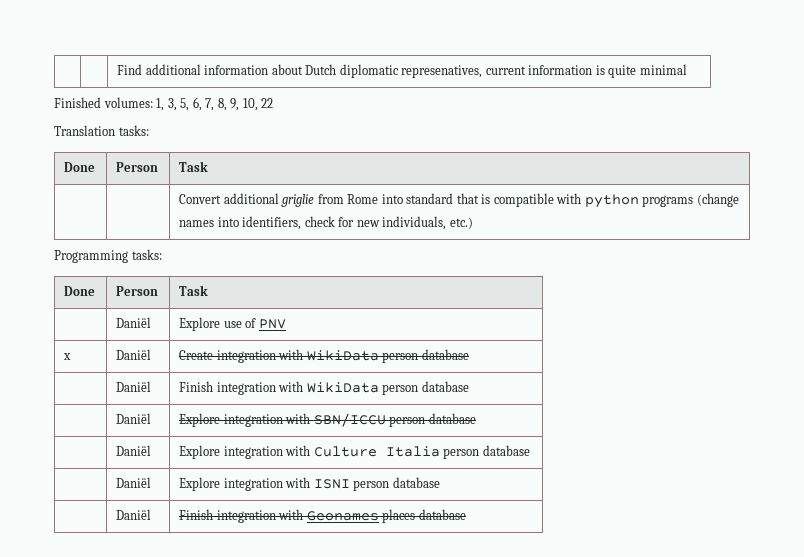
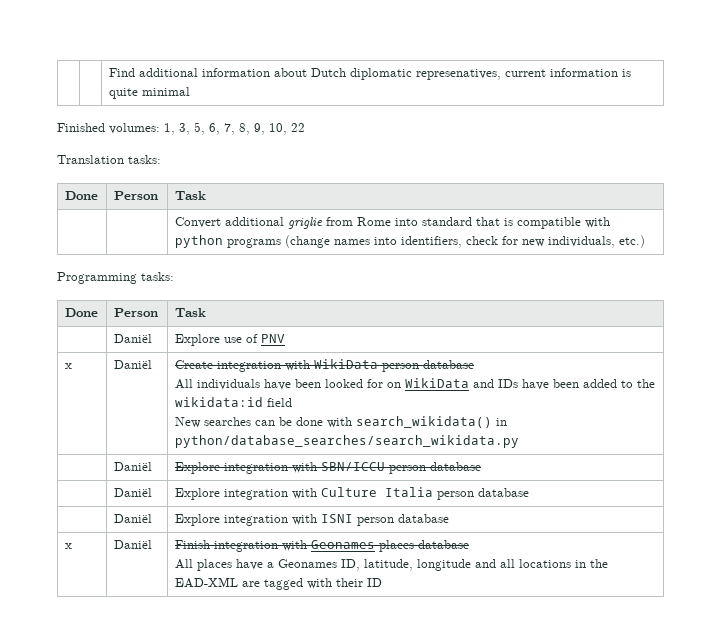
[116,381,152,392] [179,381,469,395] // | Daniël | Finish integration with WikiData person database -> [174,378,655,390] [174,397,292,407] [174,416,507,428] [174,435,519,448] // All individuals have been looked for on WikiData and IDs have been added to the wikidata:id field // New searches can be done with search_wikidata() in python/database_searches/search_wikidata.py
(440, 482) none -> [64,543,72,549] x
(466, 514) none -> [174,559,608,571] [174,577,382,590] // All places have a Geonames ID, latitude, longitude and all locations in the EAD-XML are tagged with their ID

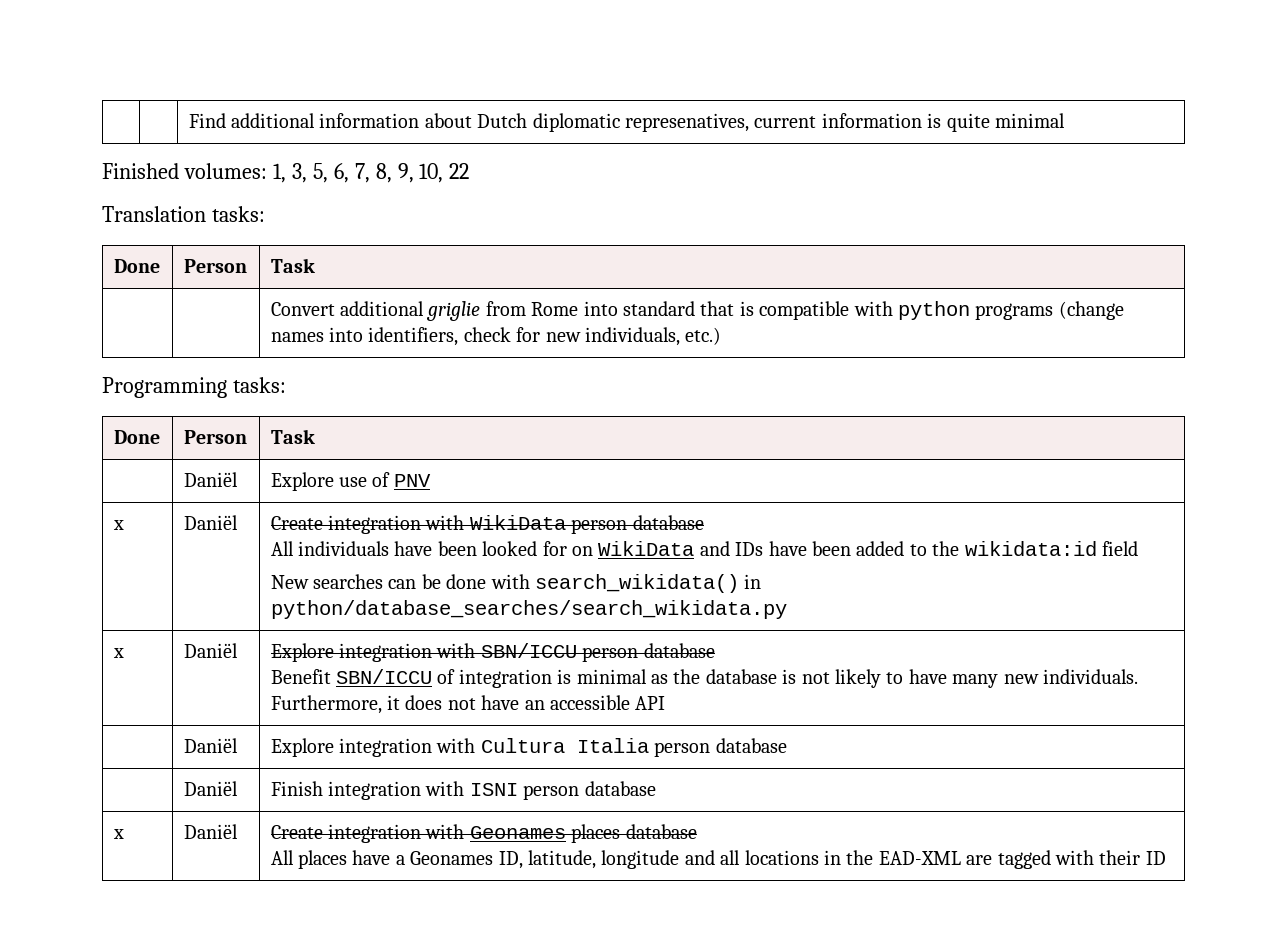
(519, 441) none -> [112,648,124,658] x
[113,488,152,497] [174,487,377,500] // | Daniël | Explore integration with Culture -> [270,669,1139,688] [270,695,666,714] [183,738,238,753] [270,738,565,757] // Benefit SBN/ICCU of integration is minimal as the database is not likely to have many new individuals. Furthermore, it does not have an accessible API // | Daniël | Explore integration with Cultura
[174,514,220,526] Explore -> [270,781,323,796] Finish
[174,540,210,549] Finish -> [270,825,323,839] Create

